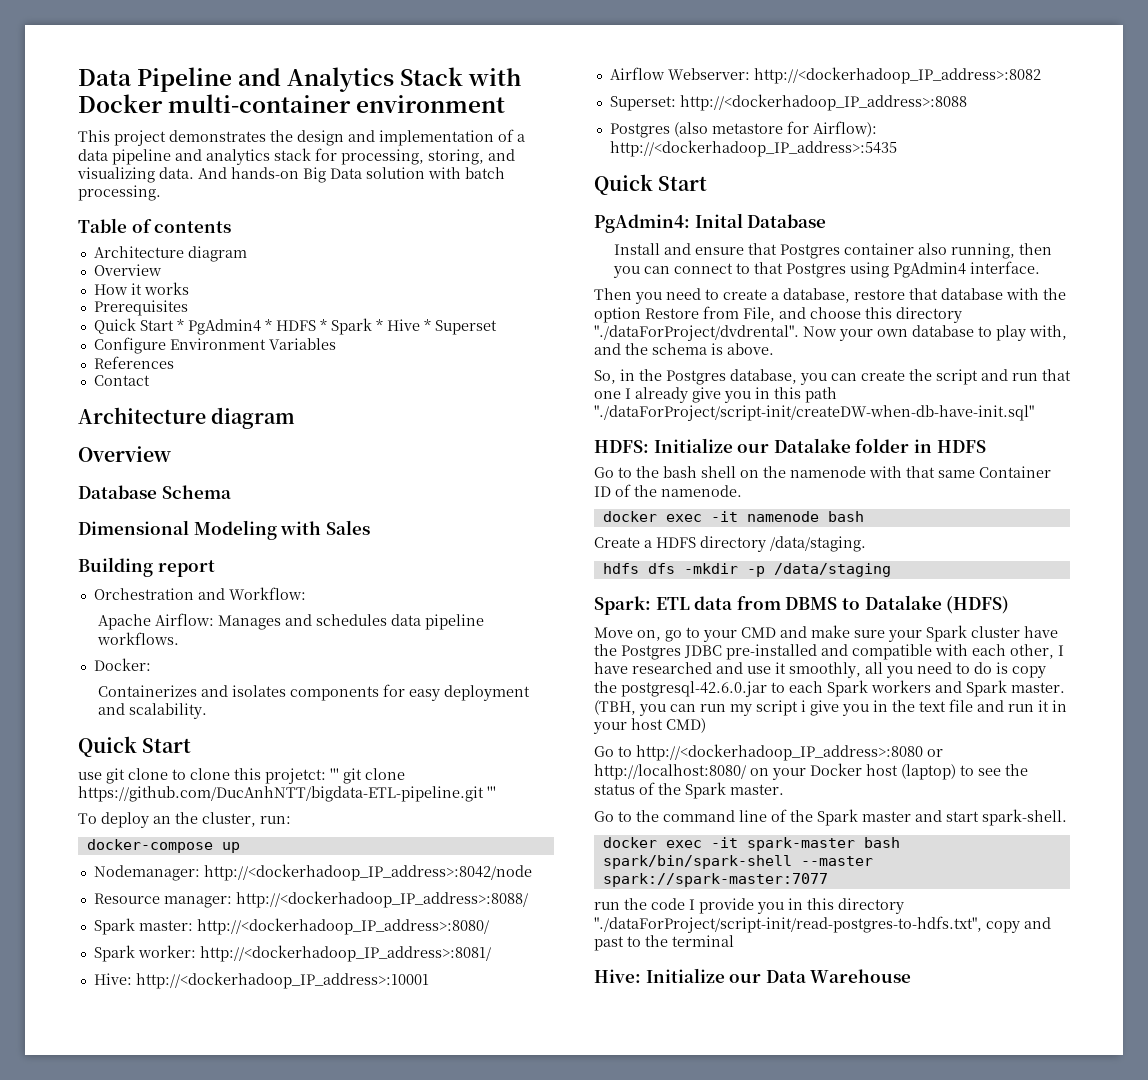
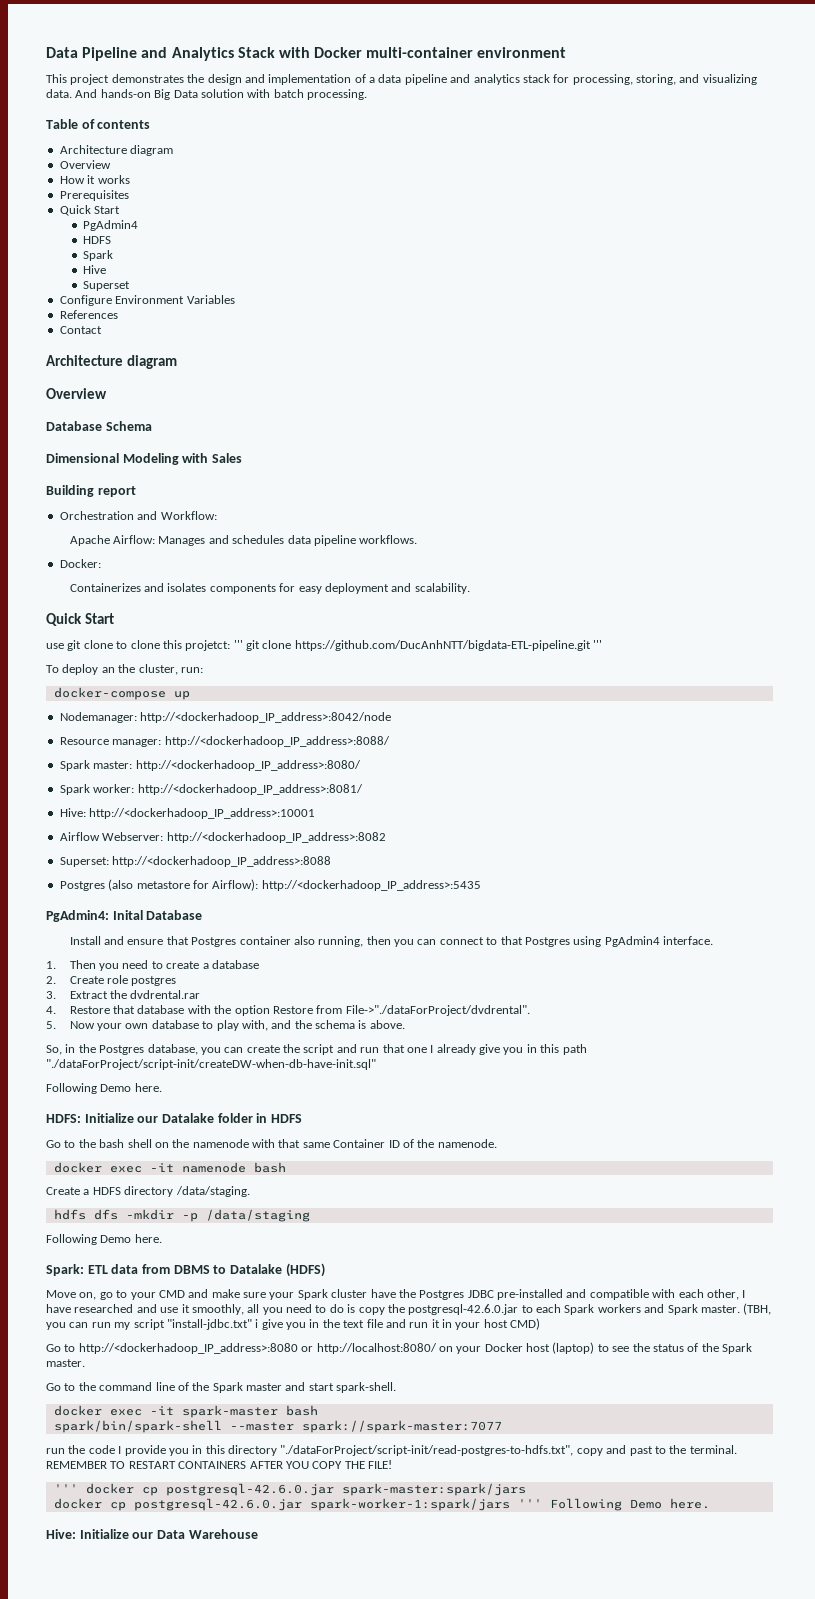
[176,318,383,335] * PgAdmin4 * HDFS * Spark * -> [83,220,139,231] [83,236,112,244] [83,250,114,261] // PgAdmin4 // HDFS // Spark //
[423,319,431,331] * -> (107, 269) //
[594,174,708,195] // Quick Start -> (481, 885) none
(1041, 267) none -> [46,961,56,969] 1.
[783,288,905,303] database, restore -> [211,960,259,969] [46,975,177,986] [46,990,201,999] [46,1006,110,1014] database // 2. Create role postgres // 3. Extract the dvdrental.rar // 4. Restore
[743,307,962,323] [594,325,799,341] File, and choose this directory "./dataForProject/dvdrental". -> [345,1005,530,1016] [46,1021,56,1029] File->"./dataForProject/dvdrental". // 5.
(1034, 413) none -> [46,1083,162,1094] // Following Demo here.
(891, 570) none -> [46,1234,162,1245] // Following Demo here.
(798, 708) none -> [166,1319,252,1330] "install-jdbc.txt"
[672,935,734,947] terminal -> [689,1445,737,1454] [46,1460,392,1469] [53,1483,526,1496] [53,1498,710,1511] terminal. REMEMBER TO RESTART CONTAINERS AFTER YOU COPY THE FILE! // ''' docker cp postgresql-42.6.0.jar spark-master:spark/jars // docker cp postgresql-42.6.0.jar spark-worker-1:spark/jars ''' Following Demo here.

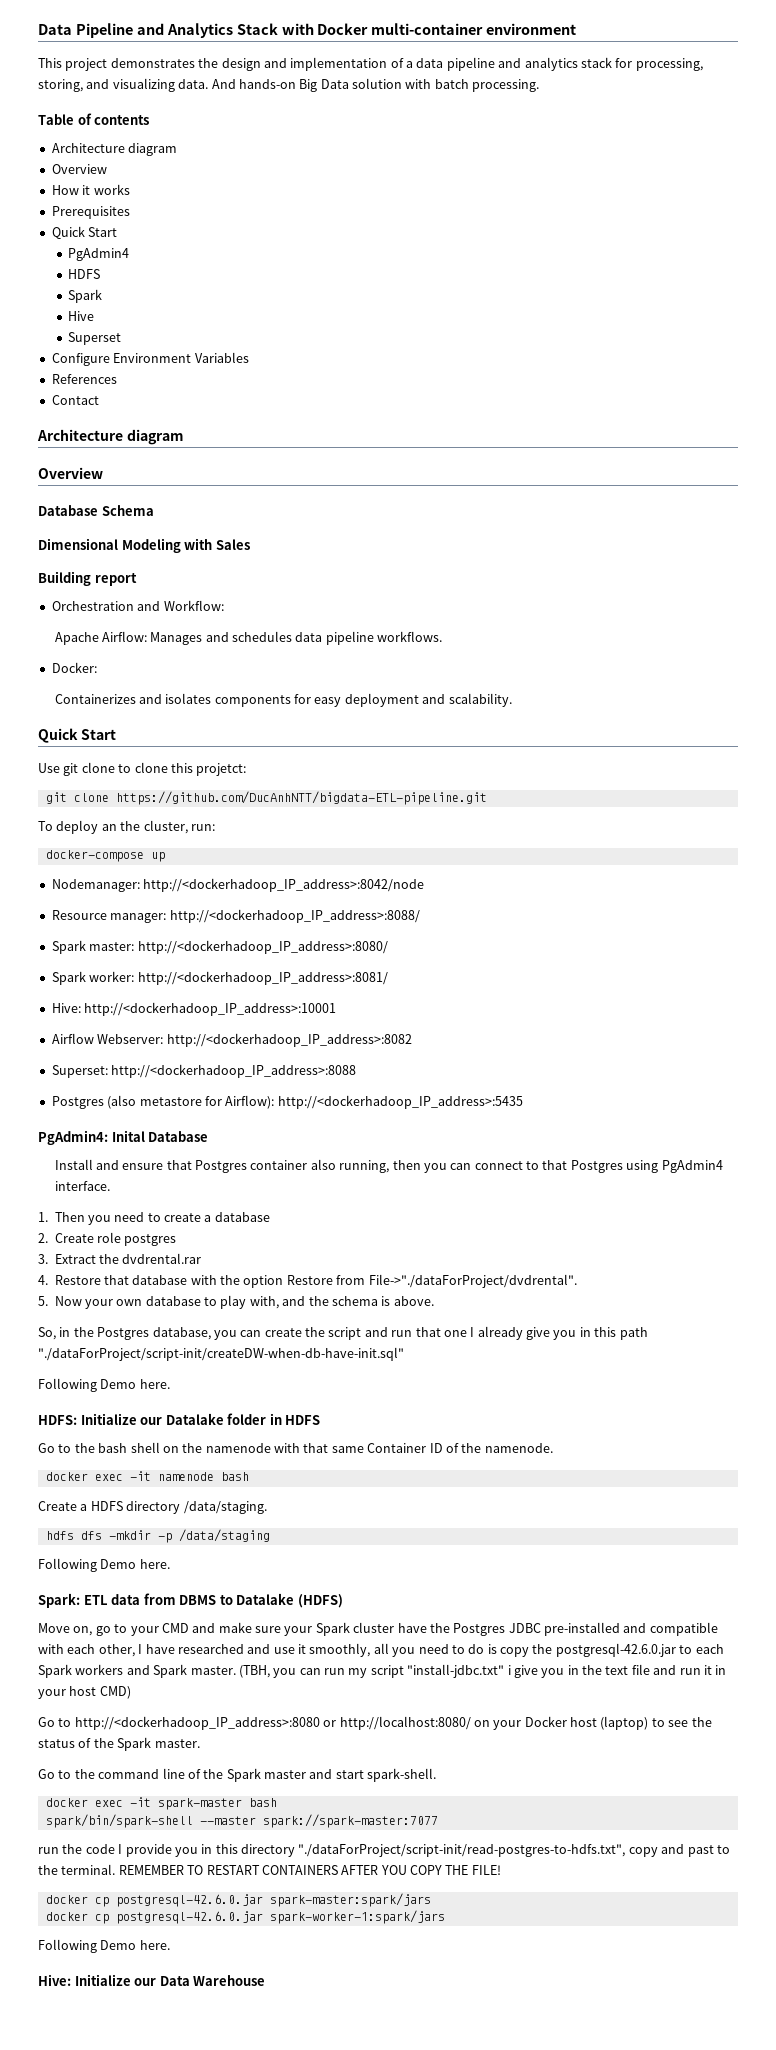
[46,643,64,649] use -> [38,763,60,773] Use
[233,640,243,649] ''' -> (247, 769) //
[593,640,603,649] ''' -> (487, 798) none
[53,1484,78,1493] ''' -> (501, 1870) none
[517,1499,542,1508] ''' -> (445, 1917) //

